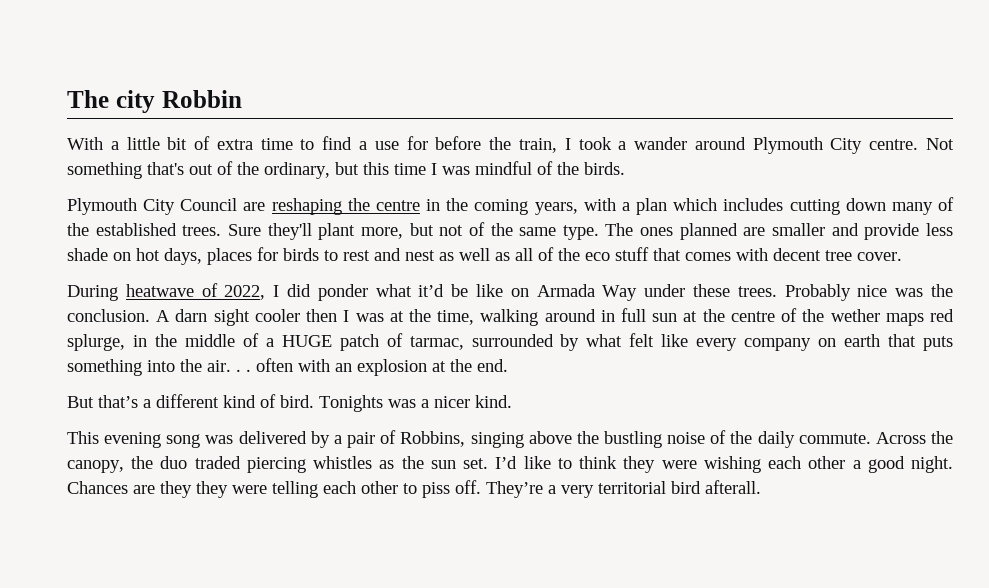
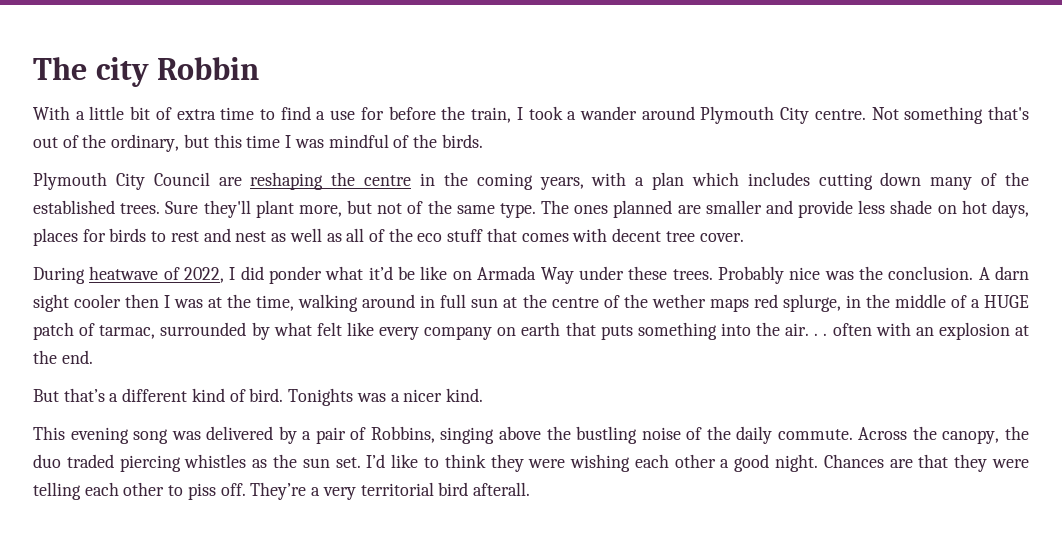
[160,481,192,498] they -> [918,454,949,468] that

